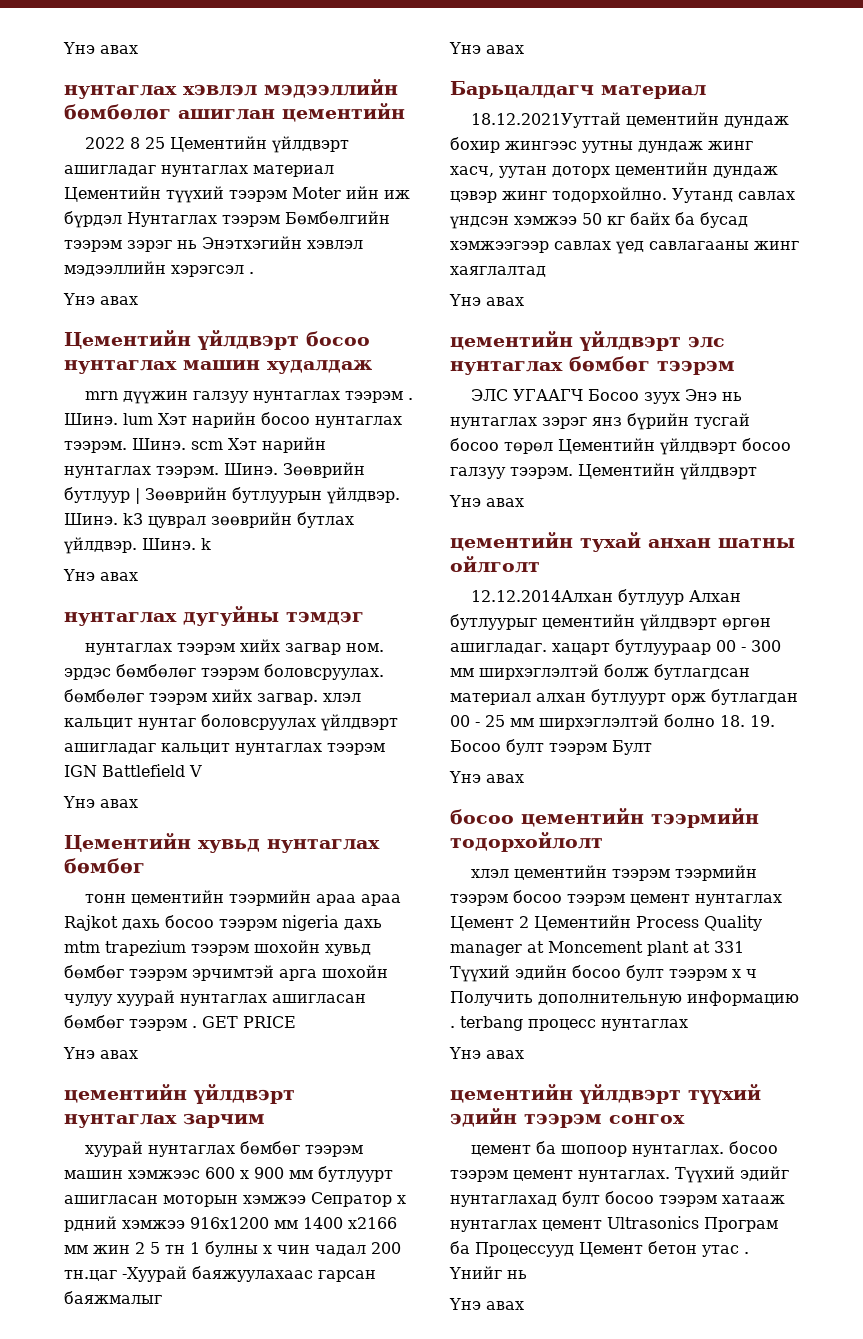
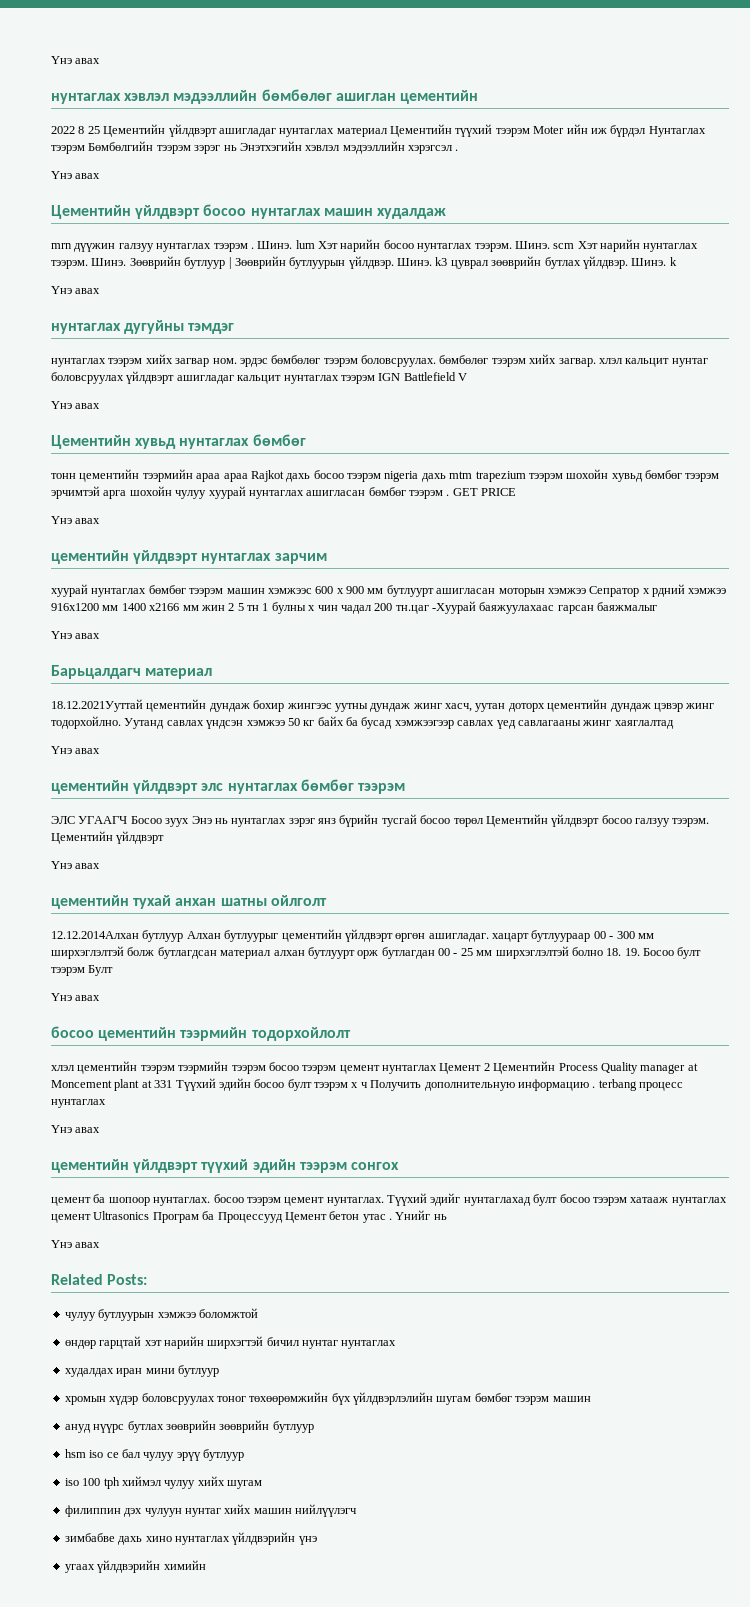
(524, 1305) none -> [51,1274,148,1285] [64,1308,258,1321] [64,1336,397,1349] [64,1365,219,1377] [64,1392,591,1405] [64,1420,314,1433] [64,1449,244,1461] [64,1476,262,1489] [64,1504,356,1517] [64,1532,317,1545] [64,1560,206,1573] // Related Posts: // чулуу бутлуурын хэмжээ боломжтой // өндөр гарцтай хэт нарийн ширхэгтэй бичил нунтаг нунтаглах // худалдах иран мини бутлуур // хромын хүдэр боловсруулах тоног төхөөрөмжийн бүх үйлдвэрлэлийн шугам бөмбөг тээрэм машин // ануд нүүрс бутлах зөөврийн зөөврийн бутлуур // hsm iso ce бал чулуу эрүү бутлуур // iso 100 tph хиймэл чулуу хийх шугам // филиппин дэх чулуун нунтаг хийх машин нийлүүлэгч // зимбабве дахь хино нунтаглах үйлдвэрийн үнэ // угаах үйлдвэрийн химийн

